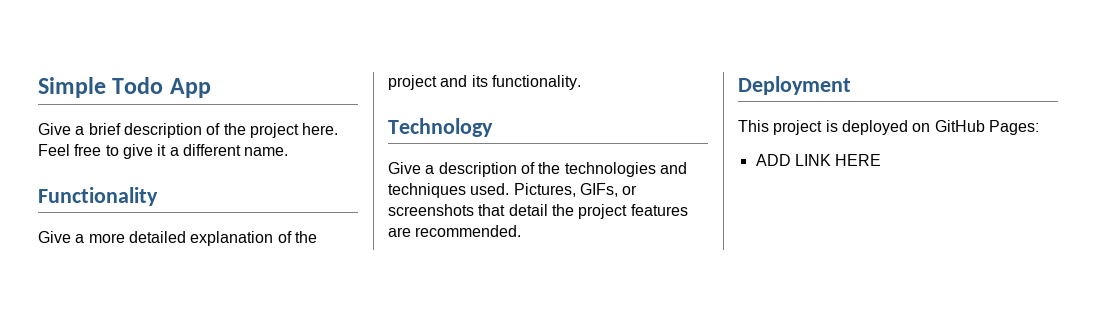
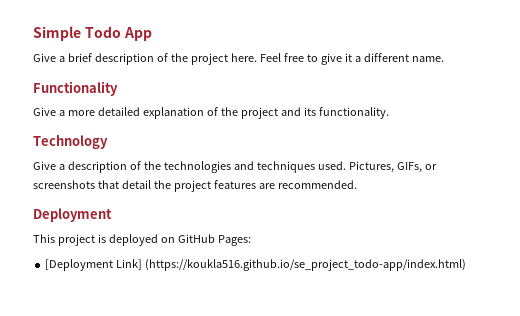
[755,154,882,166] ADD LINK HERE -> [45,259,467,271] [Deployment Link] (https://koukla516.github.io/se_project_todo-app/index.html)

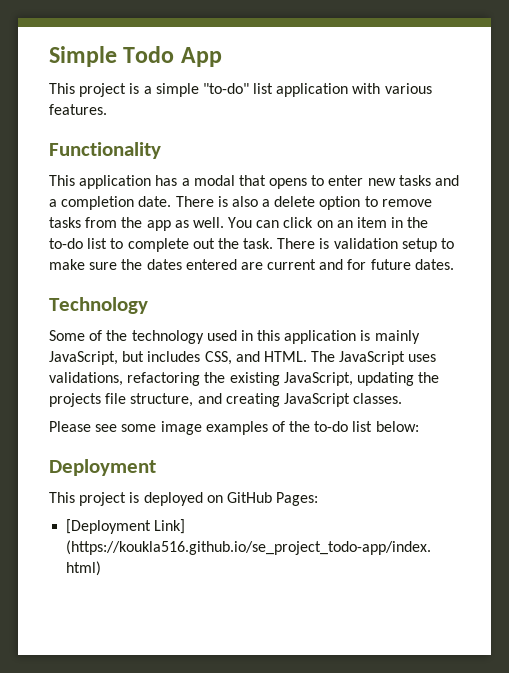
[33,53,444,65] [33,81,118,96] [33,107,389,119] [33,135,108,149] [33,161,437,173] [33,180,357,192] Give a brief description of the project here. Feel free to give it a different name. // Functionality // Give a more detailed explanation of the project and its functionality. // Technology // Give a description of the technologies and techniques used. Pictures, GIFs, or screenshots that detail the project features are recommended. -> [49,83,432,97] [49,104,107,115] [49,142,161,159] [49,175,460,189] [49,196,432,210] [49,217,429,231] [49,238,455,252] [49,259,454,270] [49,297,148,314] [49,330,420,344] [49,351,437,365] [49,372,440,386] [49,393,403,407] [49,421,419,435] This project is a simple "to-do" list application with various features. // Functionality // This application has a modal that opens to enter new tasks and a completion date. There is also a delete option to remove tasks from the app as well. You can click on an item in the to-do list to complete out the task. There is validation setup to make sure the dates entered are current and for future dates. // Technology // Some of the technology used in this application is mainly JavaScript, but includes CSS, and HTML. The JavaScript uses validations, refactoring the existing JavaScript, updating the projects file structure, and creating JavaScript classes. // Please see some image examples of the to-do list below:

